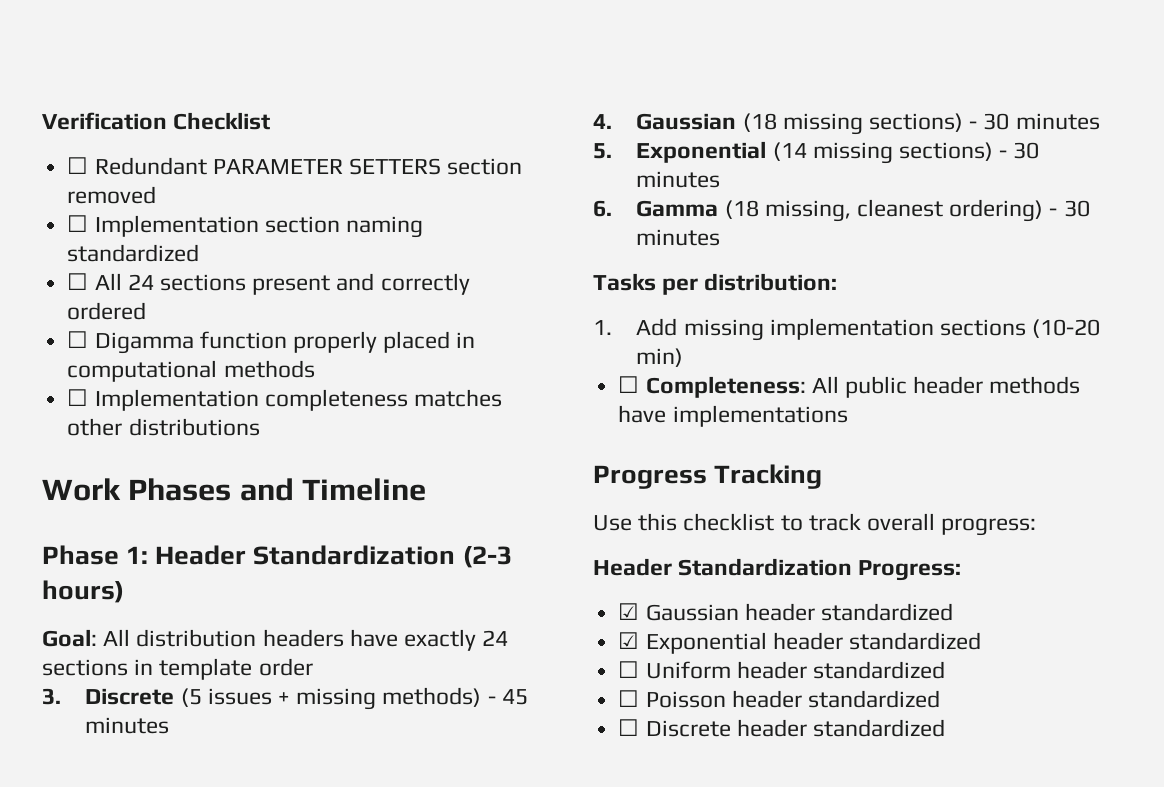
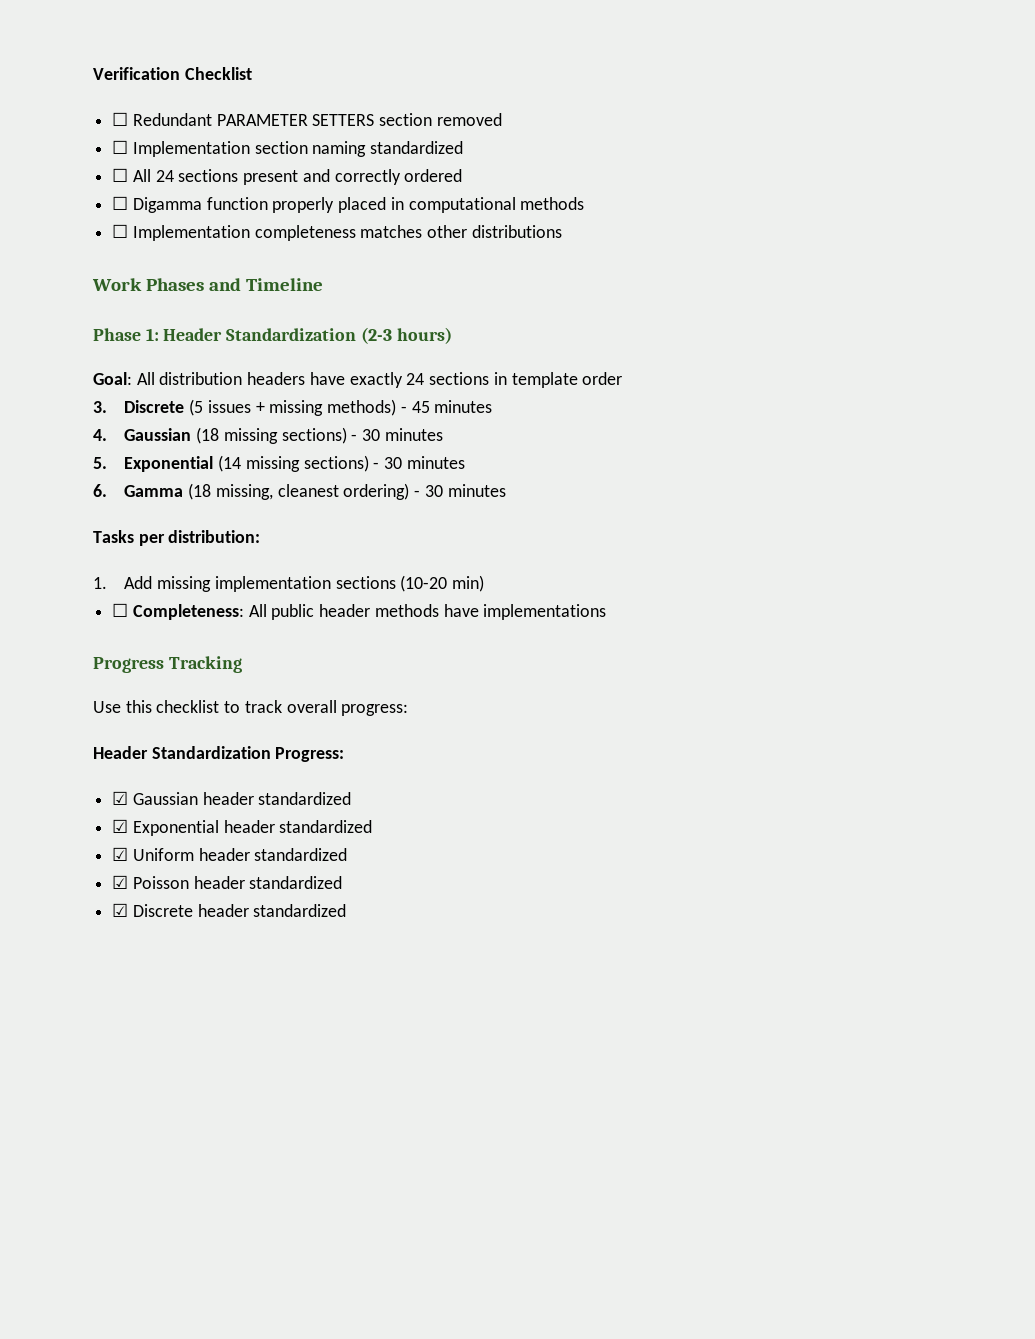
[618,661,640,678] ☐ -> [112,847,129,861] ☑
[618,690,640,707] ☐ -> [112,875,129,889] ☑
[618,719,640,736] ☐ -> [112,903,129,917] ☑

